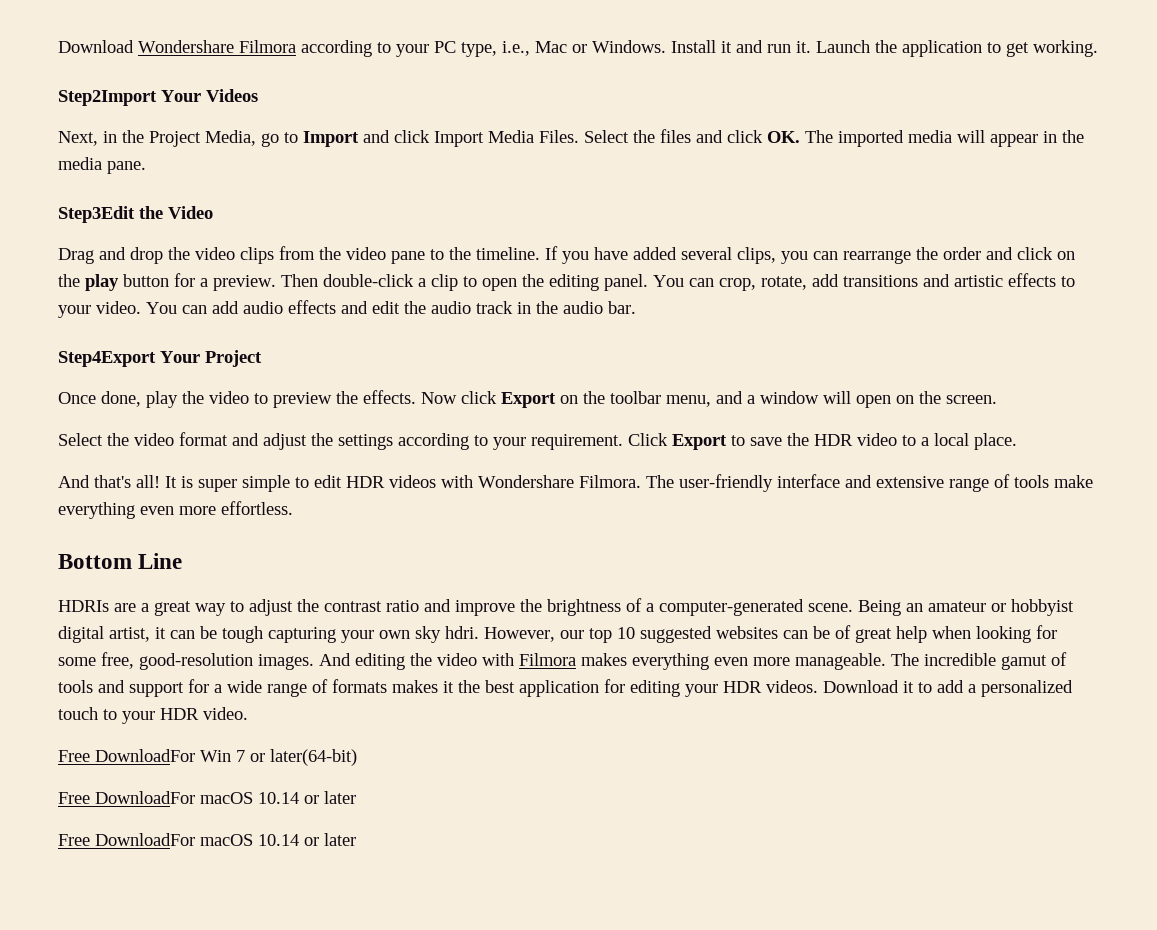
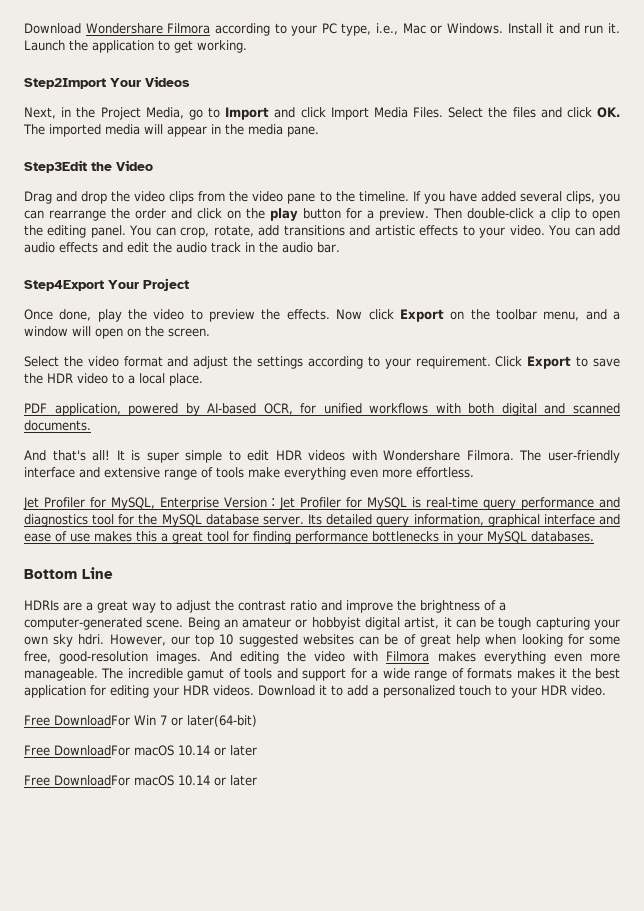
(1017, 441) none -> [24,403,621,416] [24,420,91,431] // PDF application, powered by AI-based OCR, for unified workflows with both digital and scanned documents.
(293, 508) none -> [23,497,620,510] [24,514,621,527] [24,531,594,544] // Jet Profiler for MySQL, Enterprise Version：Jet Profiler for MySQL is real-time query performance and diagnostics tool for the MySQL database server. Its detailed query information, graphical interface and ease of use makes this a great tool for finding performance bottlenecks in your MySQL databases.

